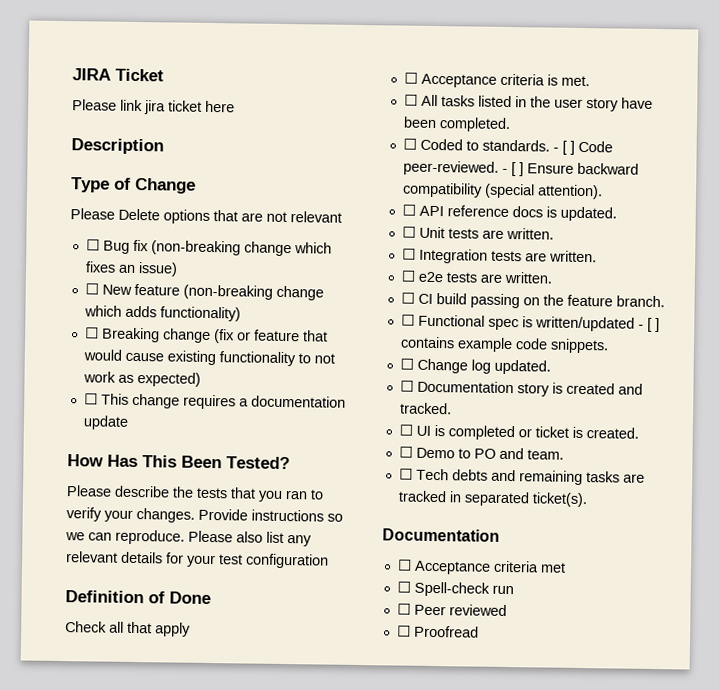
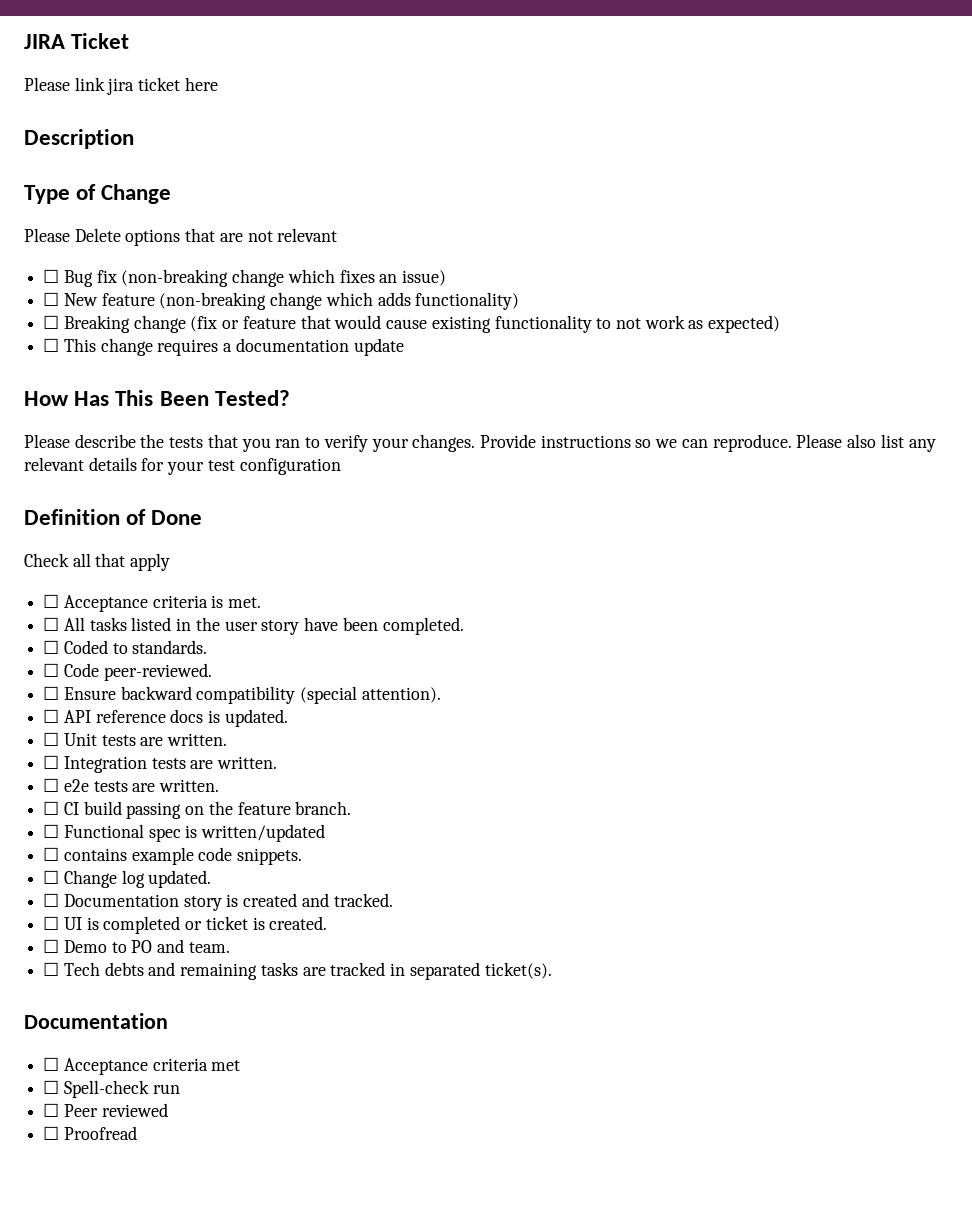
[552,140,575,155] - [ ] -> [43,663,60,677] // ☐
[501,162,524,177] - [ ] -> [43,686,60,700] // ☐
[637,317,660,333] - [ ] -> [43,847,60,861] // ☐

